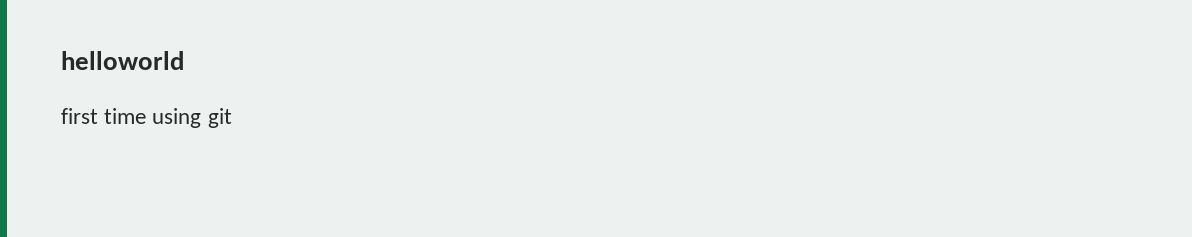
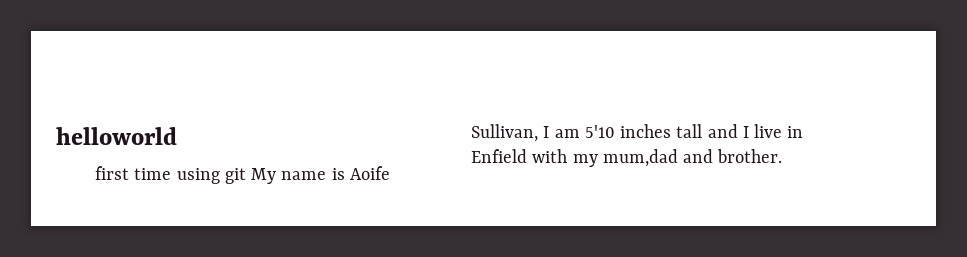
(232, 118) none -> [251,166,390,184] [471,124,804,142] [471,149,783,167] My name is Aoife Sullivan, I am 5'10 inches tall and I live in Enfield with my mum,dad and brother.

